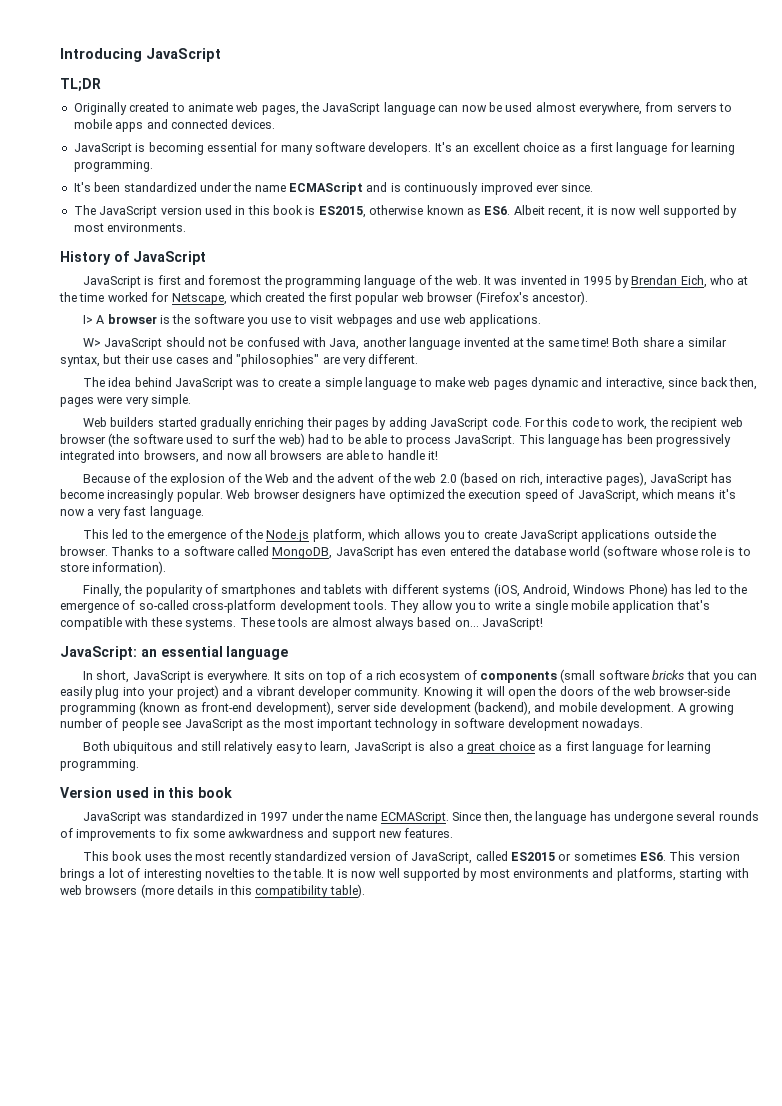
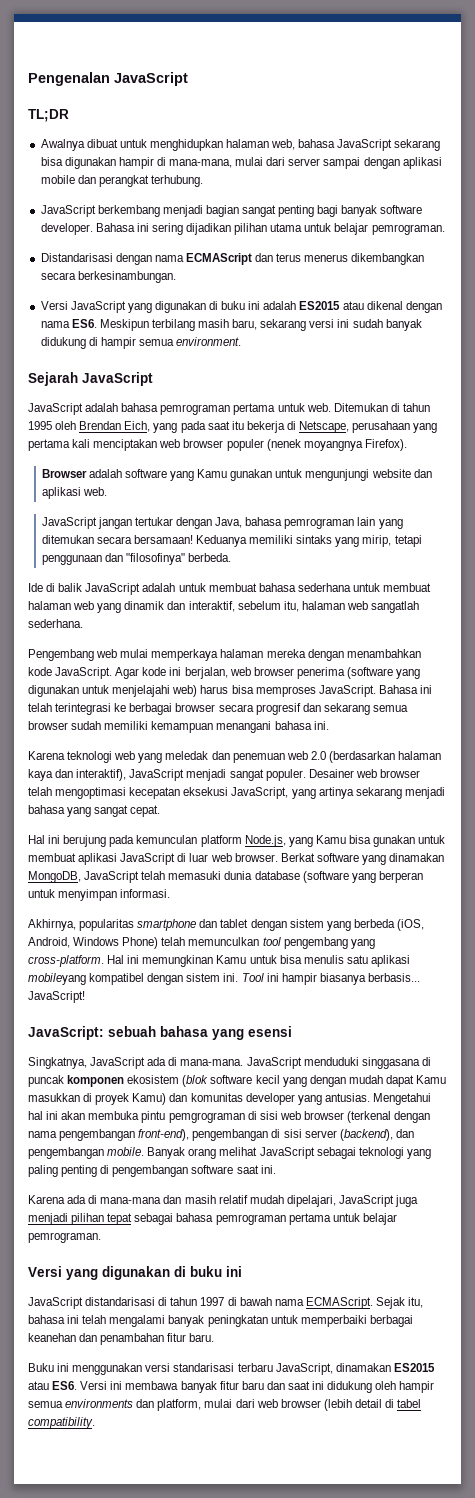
[60,48,142,62] Introducing -> [28,72,110,86] Pengenalan
[73,102,733,115] [73,119,276,132] [73,142,736,155] [73,160,153,172] [73,182,594,195] [73,205,738,218] [73,223,187,232] [60,251,206,265] [82,275,749,288] [59,291,588,305] [82,314,542,327] [82,337,727,350] [60,354,419,367] [82,377,757,390] [60,394,192,407] [82,417,743,430] [60,433,732,447] [60,450,439,463] [82,472,733,486] [60,489,736,502] [60,506,204,519] [82,529,717,542] [60,545,751,559] [60,561,167,575] [82,583,748,597] [60,600,710,613] [60,617,544,630] [60,646,289,660] [82,669,758,683] [60,685,731,699] [60,701,734,715] [60,718,643,731] [82,741,711,754] [60,759,139,771] [60,787,233,798] [82,811,759,824] [60,828,454,841] [82,851,740,864] [60,868,749,881] [60,884,365,898] Originally created to animate web pages, the JavaScript language can now be used almost everywhere, from servers to mobile apps and connected devices. // JavaScript is becoming essential for many software developers. It's an excellent choice as a first language for learning programming. // It's been standardized under the name ECMAScript and is continuously improved ever since. // The JavaScript version used in this book is ES2015, otherwise known as ES6. Albeit recent, it is now well supported by most environments. // History of JavaScript // JavaScript is first and foremost the programming language of the web. It was invented in 1995 by Brendan Eich, who at the time worked for Netscape, which created the first popular web browser (Firefox's ancestor). // I> A browser is the software you use to visit webpages and use web applications. // W> JavaScript should not be confused with Java, another language invented at the same time! Both share a similar syntax, but their use cases and "philosophies" are very different. // The idea behind JavaScript was to create a simple language to make web pages dynamic and interactive, since back then, pages were very simple. // Web builders started gradually enriching their pages by adding JavaScript code. For this code to work, the recipient web browser (the software used to surf the web) had to be able to process JavaScript. This language has been progressively integrated into browsers, and now all browsers are able to handle it! // Because of the explosion of the Web and the advent of the web 2.0 (based on rich, interactive pages), JavaScript has become increasingly popular. Web browser designers have optimized the execution speed of JavaScript, which means it's now a very fast language. // This led to the emergence of the Node.js platform, which allows you to create JavaScript applications outside the browser. Thanks to a software called MongoDB, JavaScript has even entered the database world (software whose role is to store information). // Finally, the popularity of smartphones and tablets with different systems (iOS, Android, Windows Phone) has led to the emergence of so-called cross-platform development tools. They allow you to write a single mobile application that's compatible with these systems. These tools are almost always based on... JavaScript! // JavaScript: an essential language // In short, JavaScript is everywhere. It sits on top of a rich ecosystem of components (small software bricks that you can easily plug into your project) and a vibrant developer community. Knowing it will open the doors of the web browser-side programming (known as front-end development), server side development (backend), and mobile development. A growing number of people see JavaScript as the most important technology in software development nowadays. // Both ubiquitous and still relatively easy to learn, JavaScript is also a great choice as a first language for learning programming. // Version used in this book // JavaScript was standardized in 1997 under the name ECMAScript. Since then, the language has undergone several rounds of improvements to fix some awkwardness and support new features. // This book uses the most recently standardized version of JavaScript, called ES2015 or sometimes ES6. This version brings a lot of interesting novelties to the table. It is now well supported by most environments and platforms, starting with web browsers (more details in this compatibility table). -> [40,139,441,151] [40,157,442,169] [40,175,203,187] [40,205,423,217] [40,223,445,235] [40,253,425,265] [40,271,176,283] [40,301,442,313] [40,319,422,331] [40,337,242,349] [28,372,153,386] [28,403,430,415] [28,421,438,433] [28,439,407,451] [41,469,432,481] [41,487,107,499] [41,517,403,529] [41,535,422,547] [41,553,232,565] [28,583,432,595] [28,601,420,613] [28,619,83,628] [28,649,421,661] [28,667,421,679] [28,685,432,697] [28,703,408,715] [28,721,329,733] [28,751,442,763] [28,769,420,781] [28,787,445,799] [28,805,161,817] [28,835,446,847] [28,853,445,865] [28,871,423,883] [28,889,171,901] [28,919,424,931] [28,937,375,949] [28,955,410,967] [28,973,420,985] [28,991,85,1003] [28,1026,292,1040] [28,1057,431,1069] [28,1075,447,1087] [28,1093,431,1105] [28,1111,431,1123] [28,1129,414,1141] [28,1147,431,1159] [28,1165,276,1177] [28,1195,419,1207] [28,1213,397,1225] [28,1232,101,1243] [28,1266,242,1280] [28,1297,424,1309] [28,1315,413,1327] [28,1333,215,1345] [28,1363,435,1375] [28,1381,435,1393] [28,1399,422,1411] [28,1417,95,1429] Awalnya dibuat untuk menghidupkan halaman web, bahasa JavaScript sekarang bisa digunakan hampir di mana-mana, mulai dari server sampai dengan aplikasi mobile dan perangkat terhubung. // JavaScript berkembang menjadi bagian sangat penting bagi banyak software developer. Bahasa ini sering dijadikan pilihan utama untuk belajar pemrograman. // Distandarisasi dengan nama ECMAScript dan terus menerus dikembangkan secara berkesinambungan. // Versi JavaScript yang digunakan di buku ini adalah ES2015 atau dikenal dengan nama ES6. Meskipun terbilang masih baru, sekarang versi ini sudah banyak didukung di hampir semua environment. // Sejarah JavaScript // JavaScript adalah bahasa pemrograman pertama untuk web. Ditemukan di tahun 1995 oleh Brendan Eich, yang pada saat itu bekerja di Netscape, perusahaan yang pertama kali menciptakan web browser populer (nenek moyangnya Firefox). // Browser adalah software yang Kamu gunakan untuk mengunjungi website dan aplikasi web. // JavaScript jangan tertukar dengan Java, bahasa pemrograman lain yang ditemukan secara bersamaan! Keduanya memiliki sintaks yang mirip, tetapi penggunaan dan "filosofinya" berbeda. // Ide di balik JavaScript adalah untuk membuat bahasa sederhana untuk membuat halaman web yang dinamik dan interaktif, sebelum itu, halaman web sangatlah sederhana. // Pengembang web mulai memperkaya halaman mereka dengan menambahkan kode JavaScript. Agar kode ini berjalan, web browser penerima (software yang digunakan untuk menjelajahi web) harus bisa memproses JavaScript. Bahasa ini telah terintegrasi ke berbagai browser secara progresif dan sekarang semua browser sudah memiliki kemampuan menangani bahasa ini. // Karena teknologi web yang meledak dan penemuan web 2.0 (berdasarkan halaman kaya dan interaktif), JavaScript menjadi sangat populer. Desainer web browser telah mengoptimasi kecepatan eksekusi JavaScript, yang artinya sekarang menjadi bahasa yang sangat cepat. // Hal ini berujung pada kemunculan platform Node.js, yang Kamu bisa gunakan untuk membuat aplikasi JavaScript di luar web browser. Berkat software yang dinamakan MongoDB, JavaScript telah memasuki dunia database (software yang berperan untuk menyimpan informasi. // Akhirnya, popularitas smartphone dan tablet dengan sistem yang berbeda (iOS, Android, Windows Phone) telah memunculkan tool pengembang yang cross-platform. Hal ini memungkinan Kamu untuk bisa menulis satu aplikasi mobileyang kompatibel dengan sistem ini. Tool ini hampir biasanya berbasis... JavaScript! // JavaScript: sebuah bahasa yang esensi // Singkatnya, JavaScript ada di mana-mana. JavaScript menduduki singgasana di puncak komponen ekosistem (blok software kecil yang dengan mudah dapat Kamu masukkan di proyek Kamu) dan komunitas developer yang antusias. Mengetahui hal ini akan membuka pintu pemgrograman di sisi web browser (terkenal dengan nama pengembangan front-end), pengembangan di sisi server (backend), dan pengembangan mobile. Banyak orang melihat JavaScript sebagai teknologi yang paling penting di pengembangan software saat ini. // Karena ada di mana-mana dan masih relatif mudah dipelajari, JavaScript juga menjadi pilihan tepat sebagai bahasa pemrograman pertama untuk belajar pemrograman. // Versi yang digunakan di buku ini // JavaScript distandarisasi di tahun 1997 di bawah nama ECMAScript. Sejak itu, bahasa ini telah mengalami banyak peningkatan untuk memperbaiki berbagai keanehan dan penambahan fitur baru. // Buku ini menggunakan versi standarisasi terbaru JavaScript, dinamakan ES2015 atau ES6. Versi ini membawa banyak fitur baru dan saat ini didukung oleh hampir semua environments dan platform, mulai dari web browser (lebih detail di tabel compatibility.

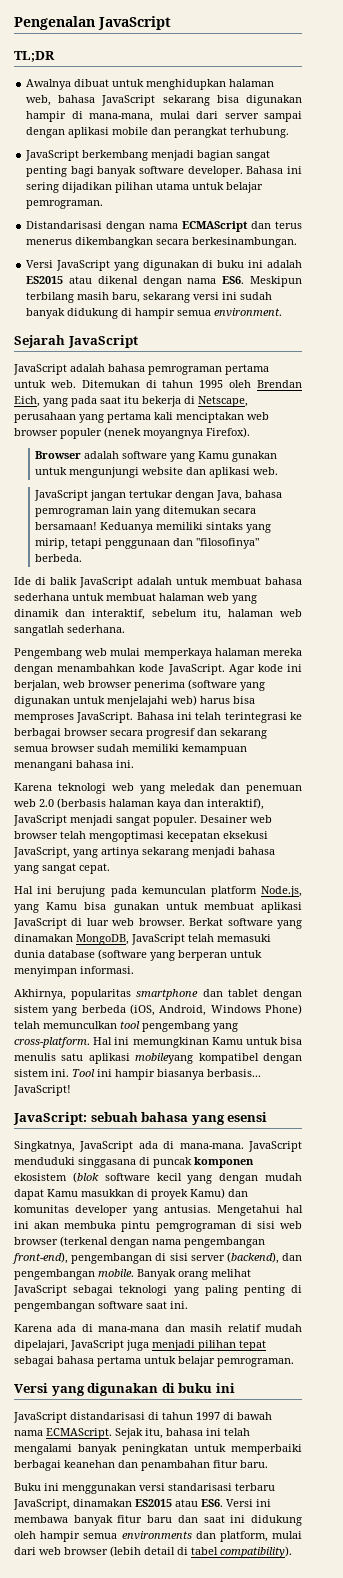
[328,751,395,763] (berdasarkan -> [57,798,106,809] (berbasis
[215,1214,286,1225] pemrograman -> (94, 1360) none
[28,1417,95,1429] compatibility. -> [220,1546,292,1558] compatibility).

